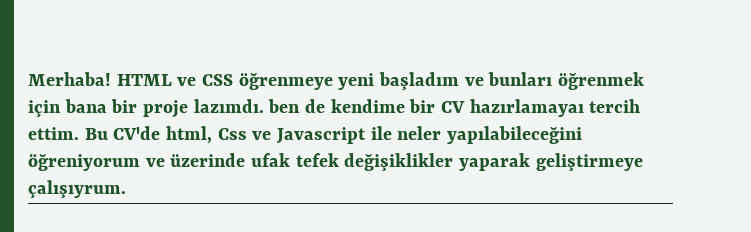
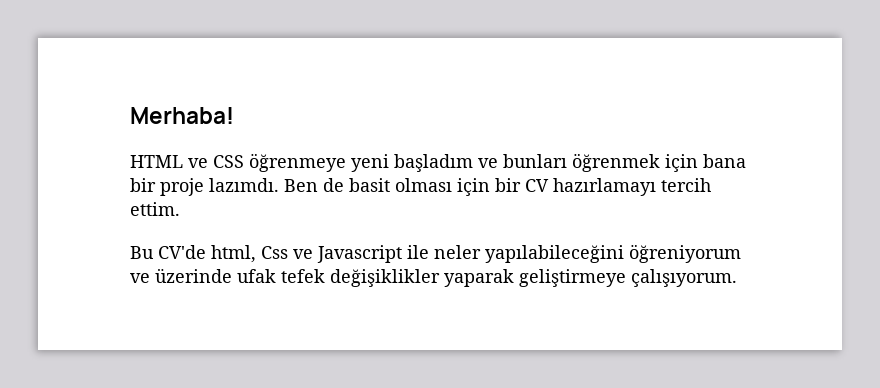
(111, 79) none -> (234, 115) //
[268,99,405,113] ben de kendime -> [284,178,490,196] Ben de basit olması için
[469,99,584,117] hazırlamayaı -> [553,178,656,196] hazırlamayı
(79, 133) none -> (180, 209) //
[28,180,126,198] çalışıyrum. -> [631,269,737,287] çalışıyorum.

